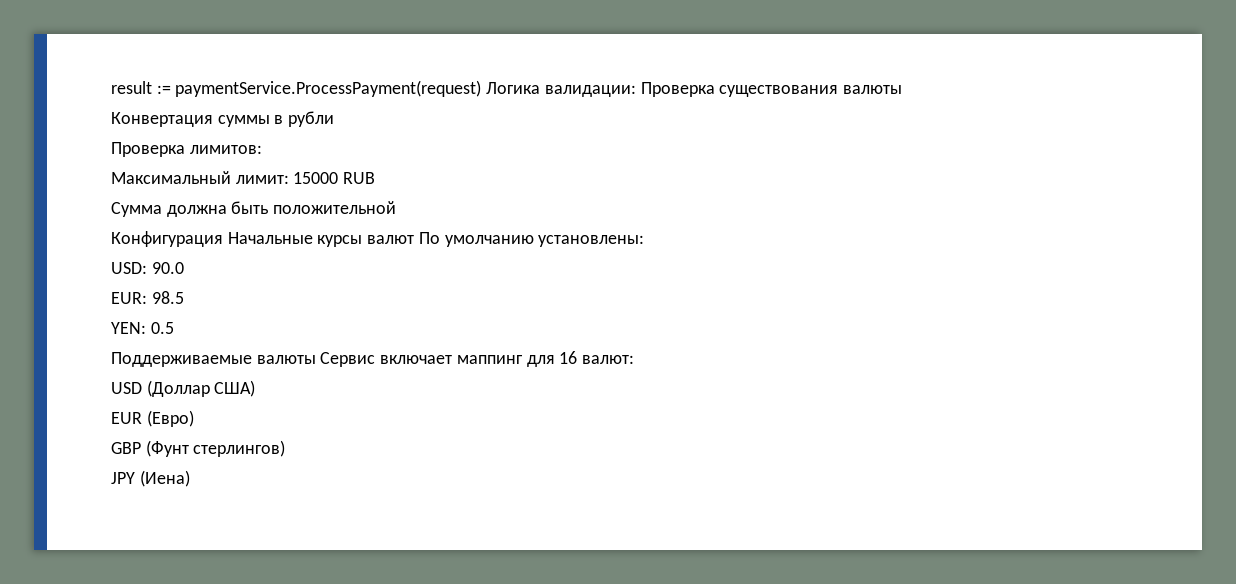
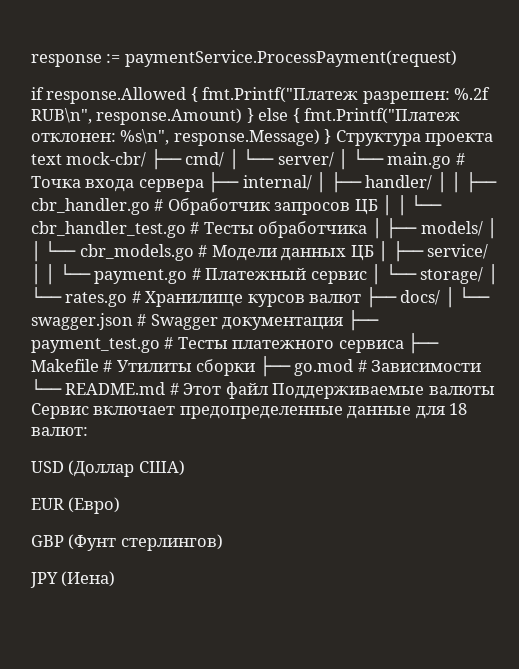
[111,81,152,94] result -> [31,54,102,67] response
[486,82,903,97] [111,111,335,127] [111,142,262,157] [111,171,376,184] [111,201,397,217] [111,231,645,247] [111,262,184,274] [111,291,184,304] [111,322,174,334] [111,351,578,367] Логика валидации: Проверка существования валюты // Конвертация суммы в рубли // Проверка лимитов: // Максимальный лимит: 15000 RUB // Сумма должна быть положительной // Конфигурация Начальные курсы валют По умолчанию установлены: // USD: 90.0 // EUR: 98.5 // YEN: 0.5 // Поддерживаемые валюты Сервис включает маппинг для 16 -> [31,87,491,104] [31,108,461,125] [31,129,494,146] [31,149,465,170] [31,172,497,193] [31,195,443,216] [31,218,498,239] [31,241,489,262] [31,264,498,285] [31,287,491,308] [31,310,379,331] [31,333,440,354] [31,356,482,377] [31,379,495,399] [31,403,468,419] // if response.Allowed { fmt.Printf("Платеж разрешен: %.2f RUB\n", response.Amount) } else { fmt.Printf("Платеж отклонен: %s\n", response.Message) } Структура проекта text mock-cbr/ ├── cmd/ │ └── server/ │ └── main.go # Точка входа сервера ├── internal/ │ ├── handler/ │ │ ├── cbr_handler.go # Обработчик запросов ЦБ │ │ └── cbr_handler_test.go # Тесты обработчика │ ├── models/ │ │ └── cbr_models.go # Модели данных ЦБ │ ├── service/ │ │ └── payment.go # Платежный сервис │ └── storage/ │ └── rates.go # Хранилище курсов валют ├── docs/ │ └── swagger.json # Swagger документация ├── payment_test.go # Тесты платежного сервиса ├── Makefile # Утилиты сборки ├── go.mod # Зависимости └── README.md # Этот файл Поддерживаемые валюты Сервис включает предопределенные данные для 18

